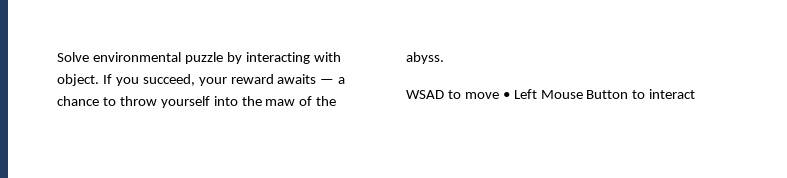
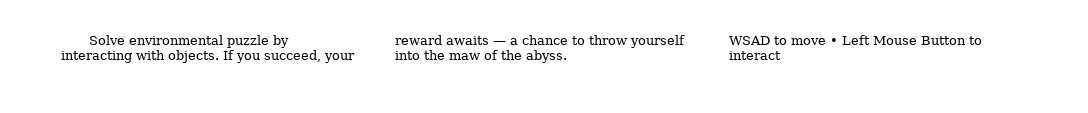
[57,74,99,86] object. -> [168,50,219,63] objects.

